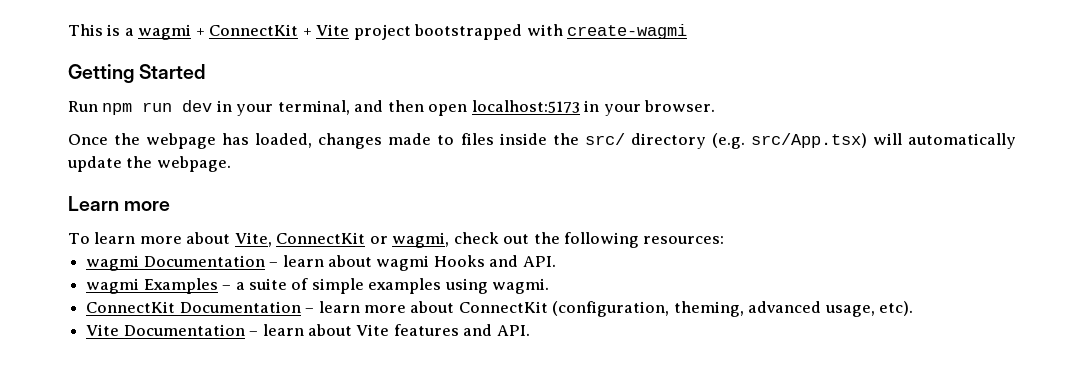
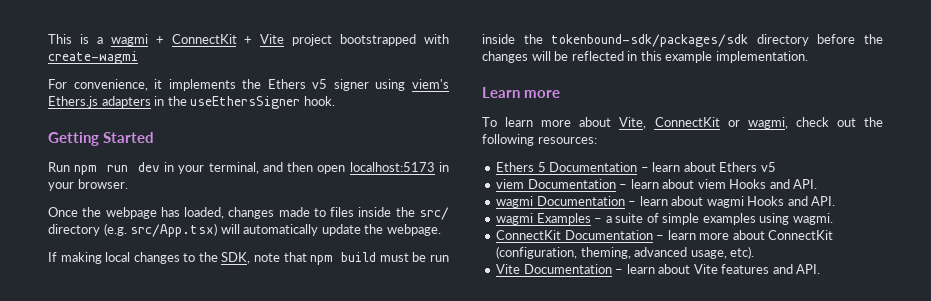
(688, 31) none -> [48,79,449,91] [48,96,335,109] // For convenience, it implements the Ethers v5 signer using viem's Ethers.js adapters in the useEthersSigner hook.
(231, 164) none -> [48,252,450,265] [482,34,883,47] [482,51,808,63] // If making local changes to the SDK, note that npm build must be run inside the tokenbound-sdk/packages/sdk directory before the changes will be reflected in this example implementation.
(725, 240) none -> [496,162,776,172] [496,179,818,189] // Ethers 5 Documentation – learn about Ethers v5 // viem Documentation – learn about viem Hooks and API.

